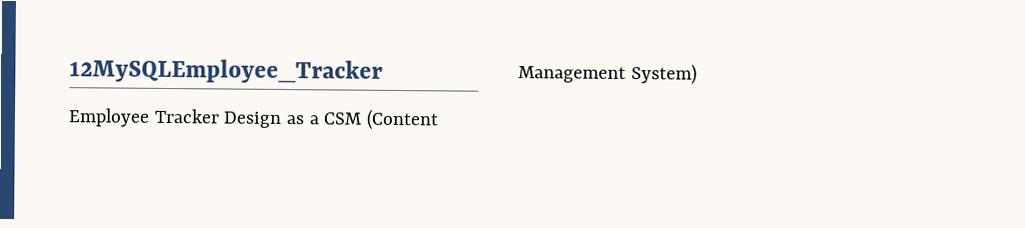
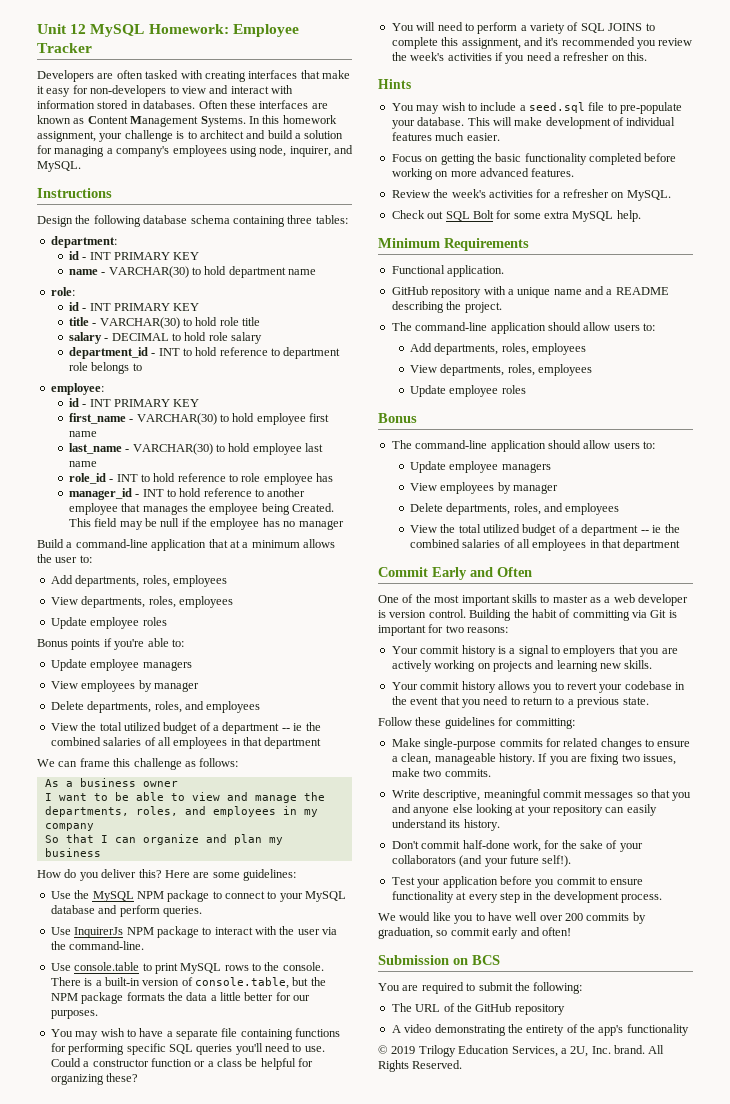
[69,58,383,84] [68,108,440,131] [518,64,697,85] 12MySQLEmployee_Tracker // Employee Tracker Design as a CSM (Content Management System) -> [37,24,299,37] [37,43,92,53] [37,70,350,82] [37,85,293,97] [37,100,328,109] [37,115,337,127] [37,130,344,142] [37,145,353,157] [37,161,81,172] [37,188,112,198] [37,215,348,227] [50,236,117,248] [68,251,200,260] [68,266,317,278] [50,287,75,296] [68,302,200,311] [68,317,261,329] [68,332,263,344] [68,347,341,359] [68,362,142,374] [50,383,104,395] [68,398,200,407] [68,413,330,425] [68,431,97,437] [68,443,324,455] [68,461,97,467] [68,473,334,485] [68,488,306,500] [68,503,335,515] [68,518,344,530] [37,539,335,551] [37,554,92,563] [50,575,227,587] [50,596,233,608] [50,617,167,629] [37,638,184,650] [50,659,192,671] [50,680,199,692] [50,701,261,713] [50,722,321,734] [50,737,322,749] [37,758,239,770] [44,778,178,787] [44,792,325,803] [44,806,318,817] [44,823,94,831] [44,834,283,845] [44,848,101,857] [37,869,296,881] [50,890,347,902] [50,905,202,917] [50,926,338,938] [50,941,145,950] [50,962,324,974] [50,977,326,989] [50,992,311,1004] [50,1010,98,1019] [50,1028,341,1040] [50,1043,325,1055] [50,1058,314,1070] [50,1073,139,1085] [391,22,655,34] [391,37,693,49] [391,52,648,64] [378,79,411,89] [391,102,683,114] [391,117,676,129] [391,132,500,141] [391,153,677,165] [391,168,575,180] [391,189,671,201] [391,210,641,222] [378,238,529,251] [391,265,505,277] [391,286,669,298] [391,301,502,313] [391,322,655,334] [409,343,586,355] [409,364,592,376] [409,385,526,397] [378,413,417,423] [391,440,655,452] [409,461,551,473] [409,482,558,494] [409,503,620,515] [409,524,680,536] [409,539,681,551] [378,567,532,580] [378,594,689,606] [378,609,677,621] [378,624,509,636] [391,645,678,657] [391,660,653,672] [391,681,686,693] [391,696,649,708] [378,717,575,729] [391,738,691,750] [391,753,677,765] [391,768,491,777] [391,789,692,801] [391,804,657,816] [391,819,500,831] [391,840,643,852] [391,855,572,867] [391,876,644,888] [391,891,663,903] [378,912,646,924] [378,927,571,939] [378,955,500,965] [378,982,583,994] [391,1003,565,1015] [391,1024,689,1036] [378,1045,665,1057] [378,1060,463,1072] Unit 12 MySQL Homework: Employee Tracker // Developers are often tasked with creating interfaces that make it easy for non-developers to view and interact with information stored in databases. Often these interfaces are known as Content Management Systems. In this homework assignment, your challenge is to architect and build a solution for managing a company's employees using node, inquirer, and MySQL. // Instructions // Design the following database schema containing three tables: // department: // id - INT PRIMARY KEY // name - VARCHAR(30) to hold department name // role: // id - INT PRIMARY KEY // title - VARCHAR(30) to hold role title // salary - DECIMAL to hold role salary // department_id - INT to hold reference to department role belongs to // employee: // id - INT PRIMARY KEY // first_name - VARCHAR(30) to hold employee first name // last_name - VARCHAR(30) to hold employee last name // role_id - INT to hold reference to role employee has // manager_id - INT to hold reference to another employee that manages the employee being Created. This field may be null if the employee has no manager // Build a command-line application that at a minimum allows the user to: // Add departments, roles, employees // View departments, roles, employees // Update employee roles // Bonus points if you're able to: // Update employee managers // View employees by manager // Delete departments, roles, and employees // View the total utilized budget of a department -- ie the combined salaries of all employees in that department // We can frame this challenge as follows: // As a business owner // I want to be able to view and manage the departments, roles, and employees in my company // So that I can organize and plan my business // How do you deliver this? Here are some guidelines: // Use the MySQL NPM package to connect to your MySQL database and perform queries. // Use InquirerJs NPM package to interact with the user via the command-line. // Use console.table to print MySQL rows to the console. There is a built-in version of console.table, but the NPM package formats the data a little better for our purposes. // You may wish to have a separate file containing functions for performing specific SQL queries you'll need to use. Could a constructor function or a class be helpful for organizing these? // You will need to perform a variety of SQL JOINS to complete this assignment, and it's recommended you review the week's activities if you need a refresher on this. // Hints // You may wish to include a seed.sql file to pre-populate your database. This will make development of individual features much easier. // Focus on getting the basic functionality completed before working on more advanced features. // Review the week's activities for a refresher on MySQL. // Check out SQL Bolt for some extra MySQL help. // Minimum Requirements // Functional application. // GitHub repository with a unique name and a README describing the project. // The command-line application should allow users to: // Add departments, roles, employees // View departments, roles, employees // Update employee roles // Bonus // The command-line application should allow users to: // Update employee managers // View employees by manager // Delete departments, roles, and employees // View the total utilized budget of a department -- ie the combined salaries of all employees in that department // Commit Early and Often // One of the most important skills to master as a web developer is version control. Building the habit of committing via Git is important for two reasons: // Your commit history is a signal to employers that you are actively working on projects and learning new skills. // Your commit history allows you to revert your codebase in the event that you need to return to a previous state. // Follow these guidelines for committing: // Make single-purpose commits for related changes to ensure a clean, manageable history. If you are fixing two issues, make two commits. // Write descriptive, meaningful commit messages so that you and anyone else looking at your repository can easily understand its history. // Don't commit half-done work, for the sake of your collaborators (and your future self!). // Test your application before you commit to ensure functionality at every step in the development process. // We would like you to have well over 200 commits by graduation, so commit early and often! // Submission on BCS // You are required to submit the following: // The URL of the GitHub repository // A video demonstrating the entirety of the app's functionality // © 2019 Trilogy Education Services, a 2U, Inc. brand. All Rights Reserved.

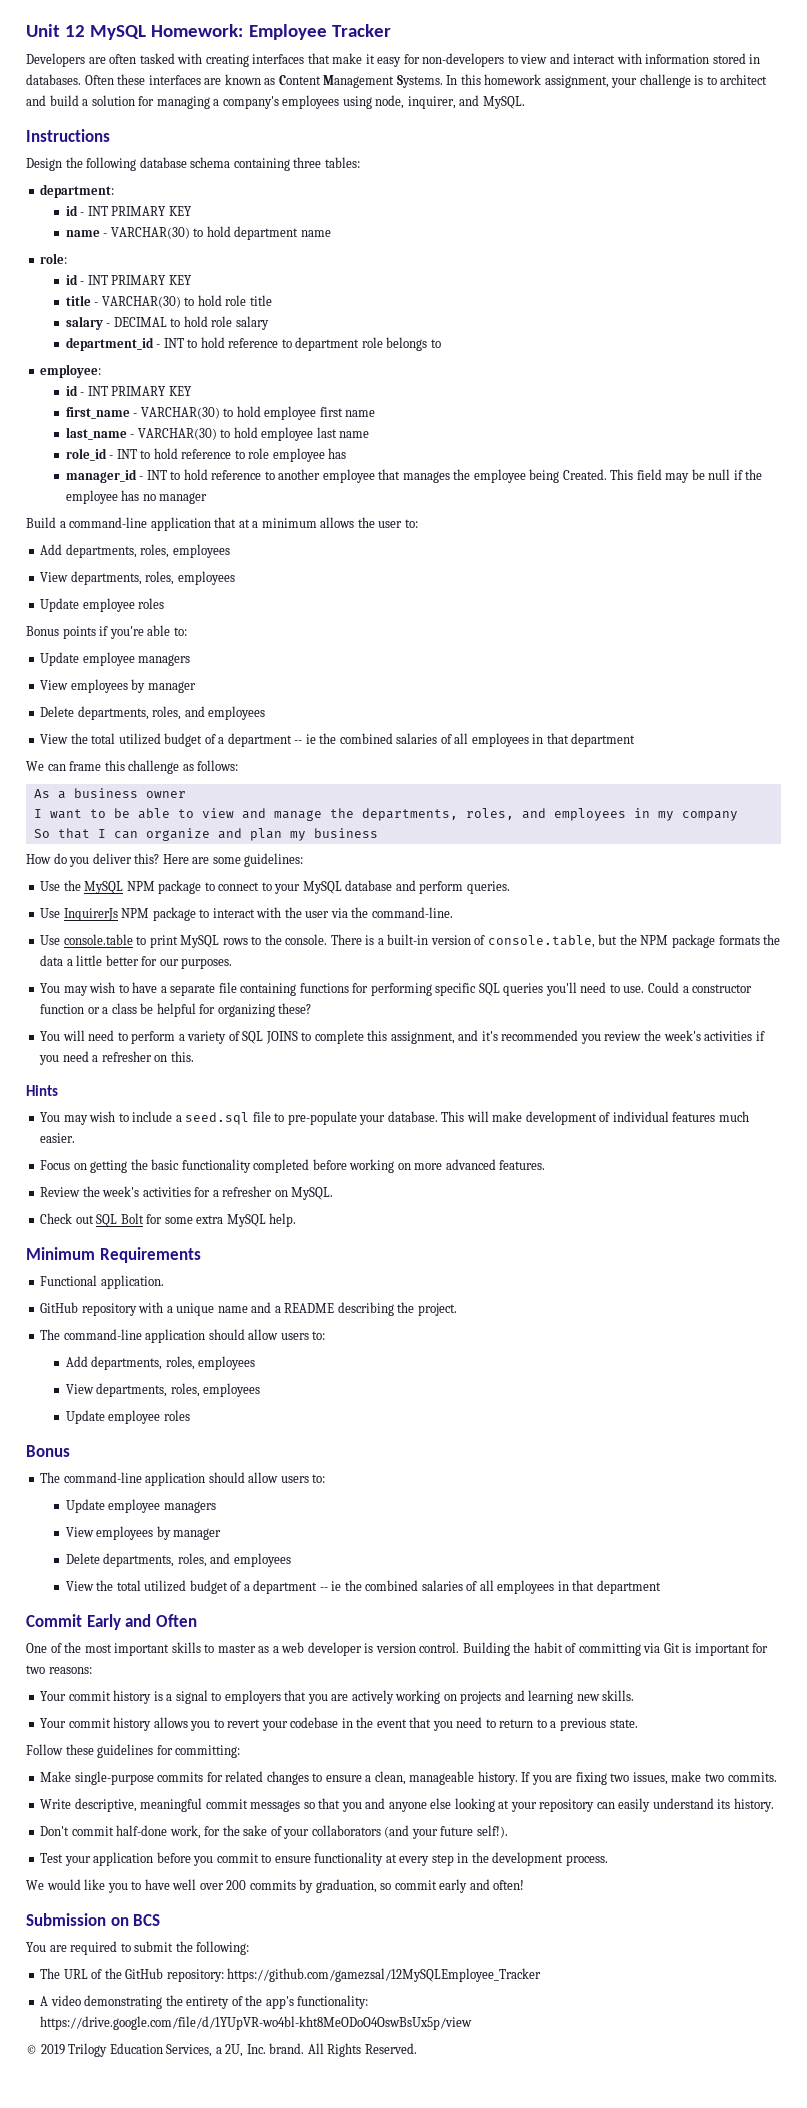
[514,1004,565,1015] repository -> [166,1968,542,1982] repository: https://github.com/gamezsal/12MySQLEmployee_Tracker
[626,1024,689,1036] functionality -> [297,1995,369,2009] [40,2016,473,2030] functionality: https://drive.google.com/file/d/1YUpVR-wo4bl-kht8MeODoO4OswBsUx5p/view

